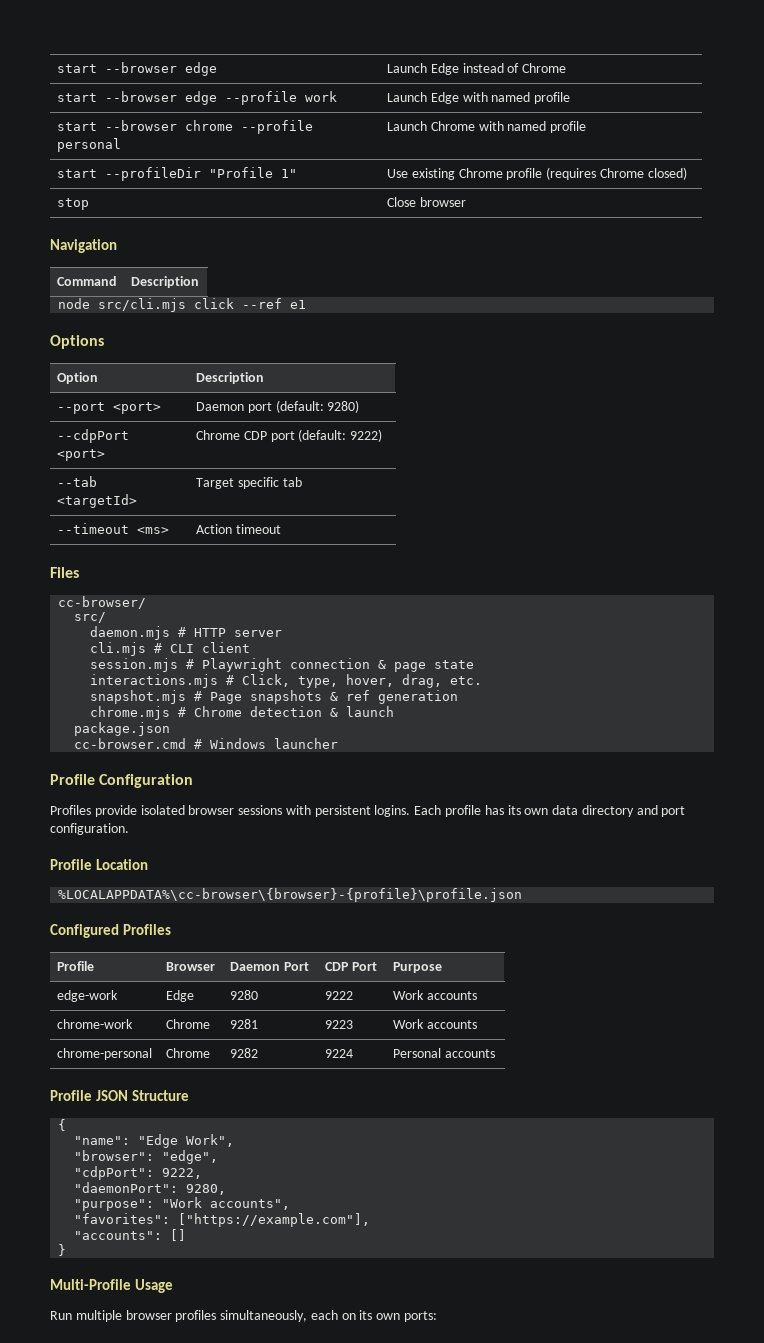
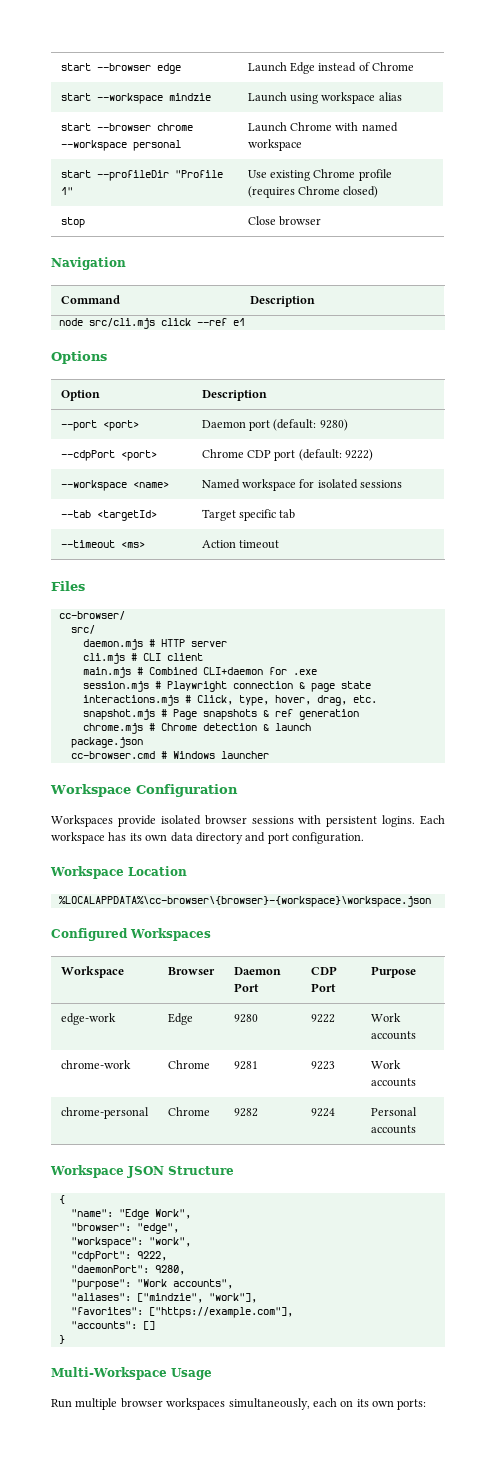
[104,91,337,105] [386,92,571,104] --browser edge --profile work | Launch Edge with named profile -> [96,93,211,104] [247,92,402,104] --workspace mindzie | Launch using workspace alias
[240,120,313,134] --profile -> [60,140,127,151] --workspace
[550,121,587,133] profile -> [247,139,302,151] workspace
(383, 435) none -> [60,480,169,491] [201,479,403,491] // --workspace <name> | Named workspace for isolated sessions
(251, 647) none -> [82,667,317,678] // main.mjs # Combined CLI+daemon for .exe
[50,774,95,785] Profile -> [50,784,131,797] Workspace
[50,805,91,815] Profiles -> [51,815,113,827] Workspaces
[445,805,482,817] profile -> [51,832,105,844] workspace
[50,859,92,870] Profile -> [50,866,124,879] Workspace
[58,888,523,902] %LOCALAPPDATA%\cc-browser\{browser}-{profile}\profile.json -> [58,896,431,907] %LOCALAPPDATA%\cc-browser\{browser}-{workspace}\workspace.json
[122,924,171,935] [56,961,94,971] Profiles // Profile -> [130,928,211,941] [60,966,124,978] Workspaces // Workspace
[50,1090,92,1101] Profile -> [50,1165,124,1178] Workspace
(219, 1157) none -> [70,1237,191,1248] // "workspace": "work",
(291, 1204) none -> [70,1293,257,1303] // "aliases": ["mindzie", "work"],
[50,1279,131,1290] Multi-Profile -> [51,1367,167,1380] Multi-Workspace
[175,1310,217,1322] profiles -> [166,1398,226,1410] workspaces

